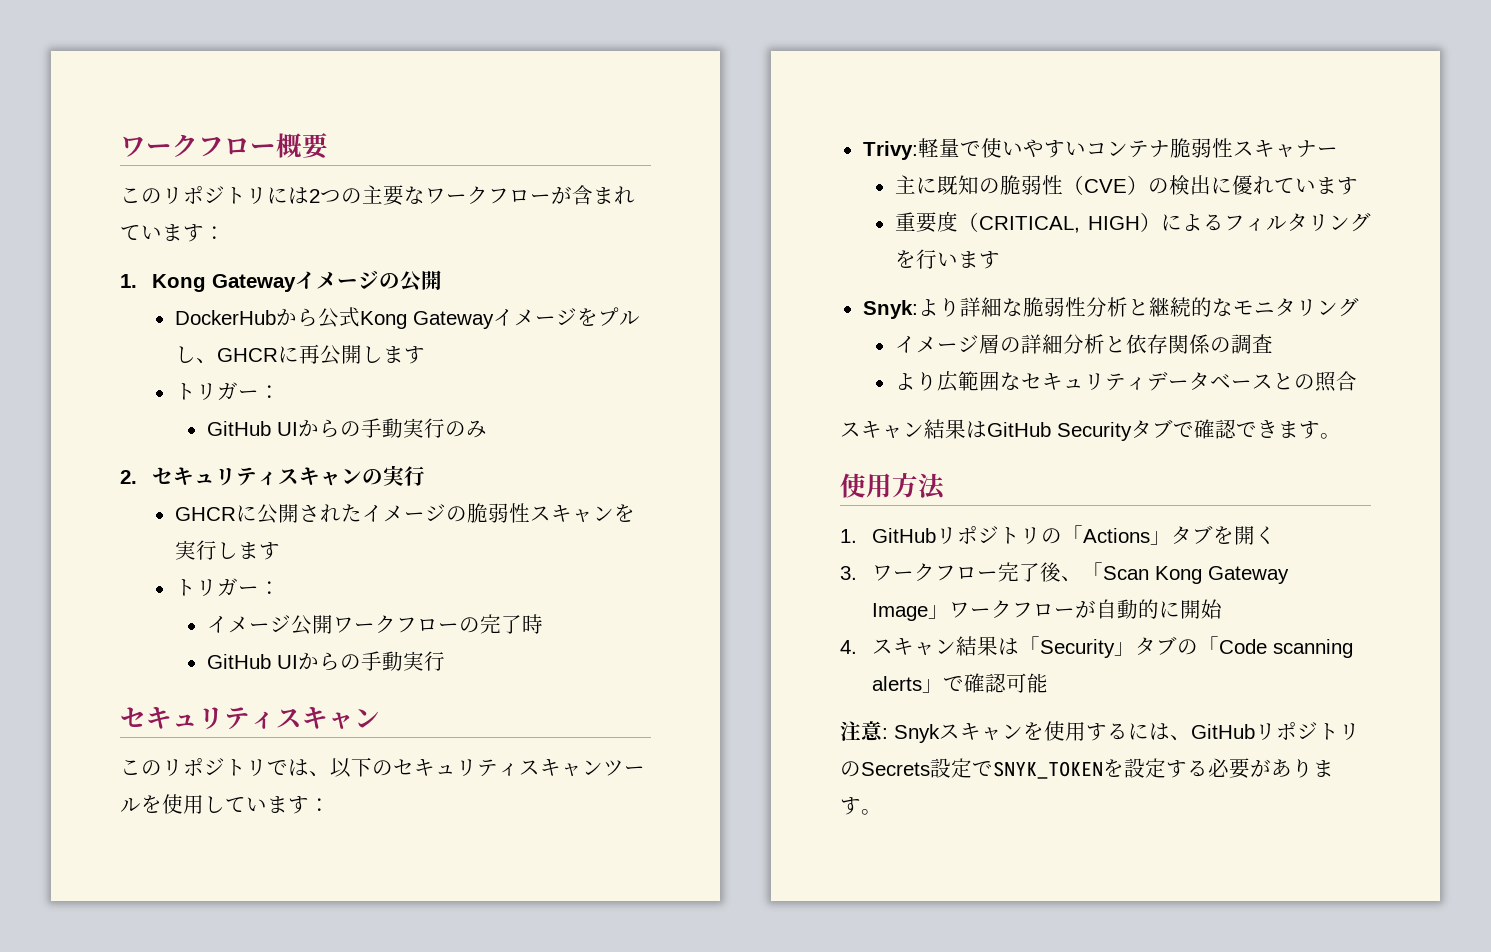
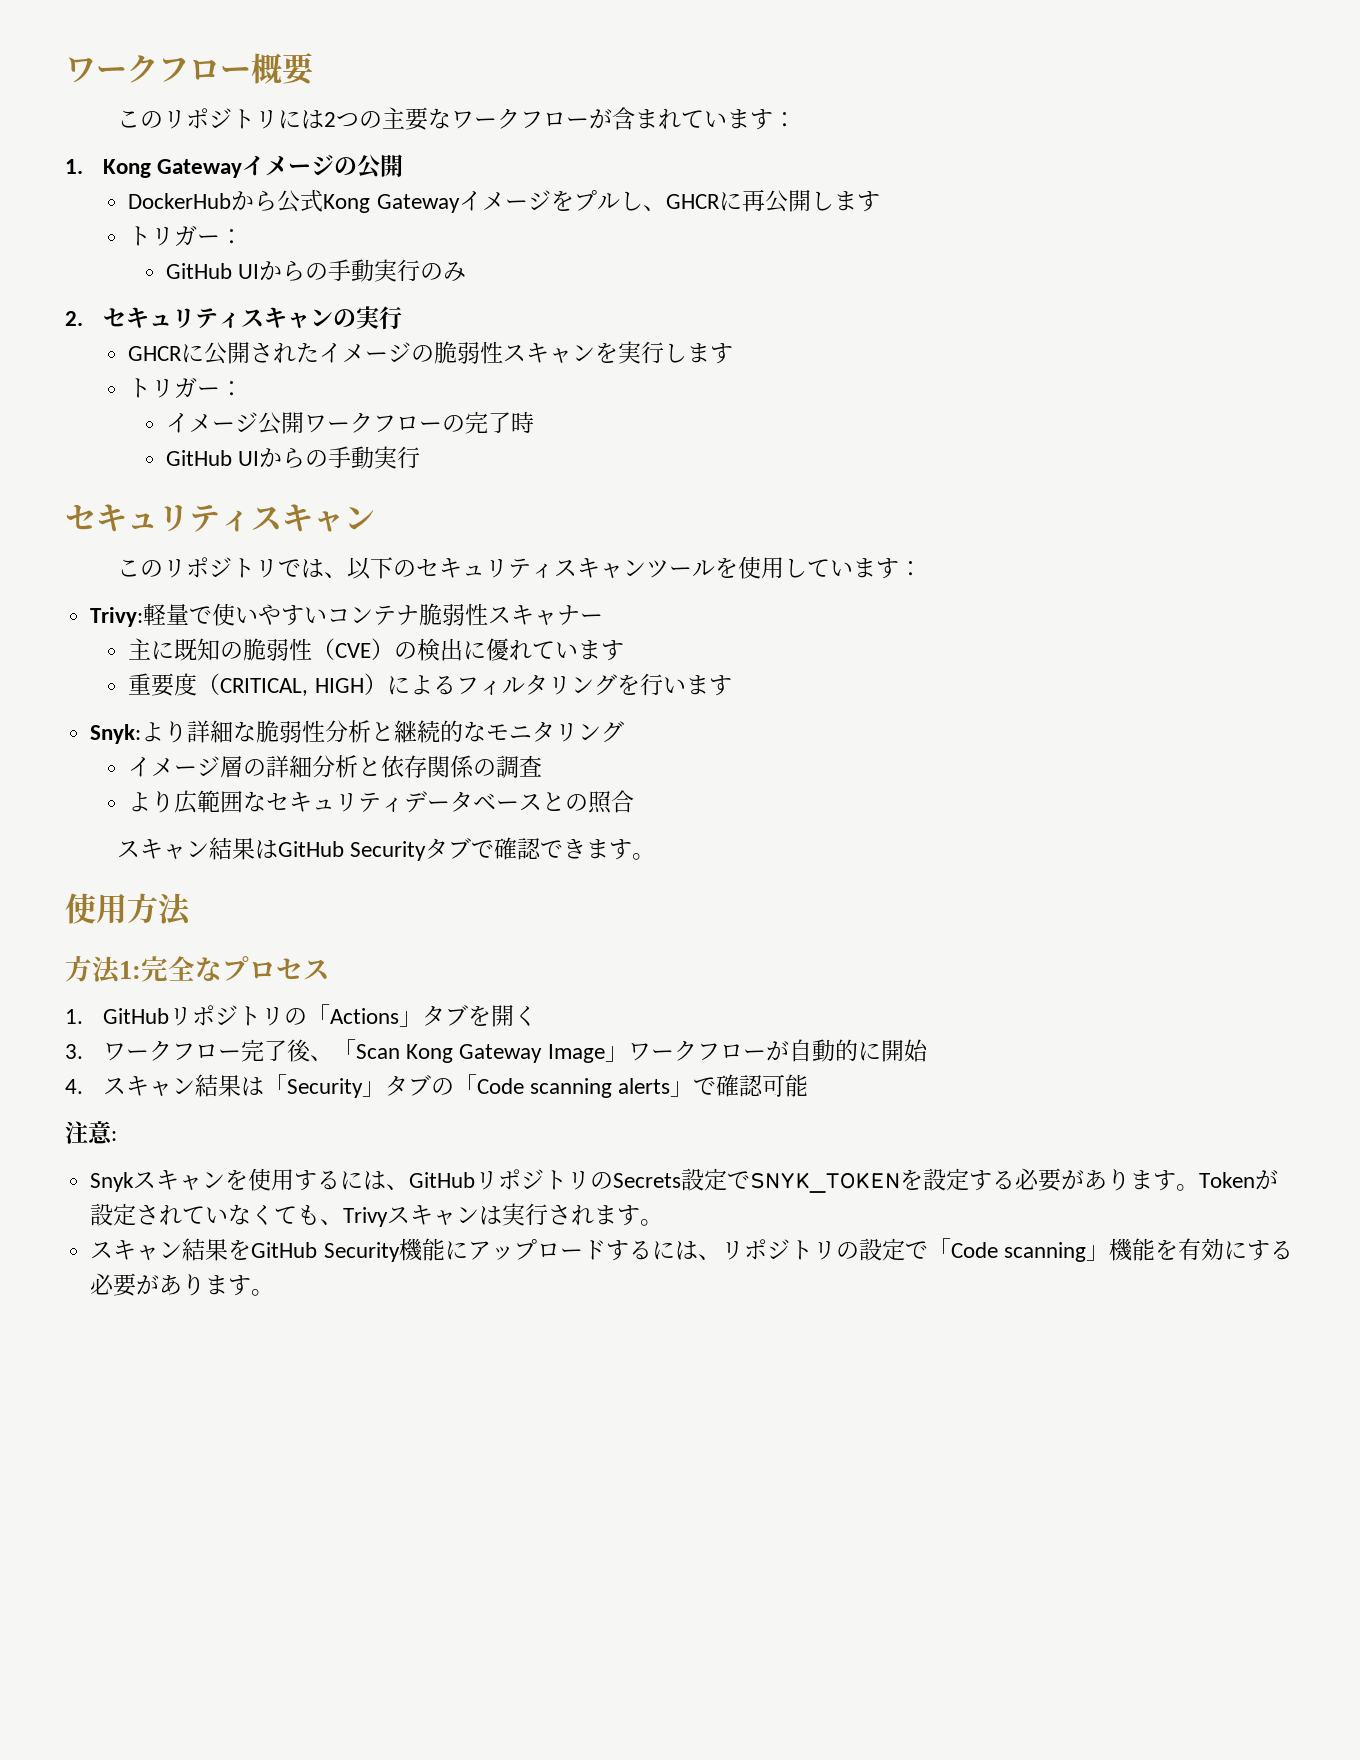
(946, 486) none -> [65,955,330,984] // 方法1:完全なプロセス
(888, 733) none -> (117, 1136) //
(882, 812) none -> [1199,1170,1279,1190] [90,1203,664,1227] [90,1238,1293,1262] [90,1273,275,1297] Tokenが設定されていなくても、Trivyスキャンは実行されます。 // スキャン結果をGitHub Security機能にアップロードするには、リポジトリの設定で「Code scanning」機能を有効にする必要があります。

